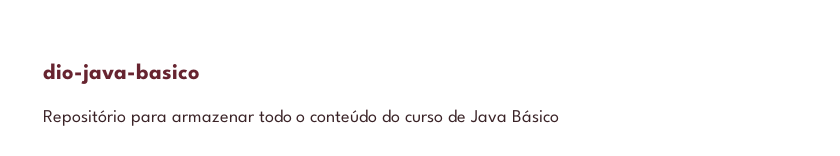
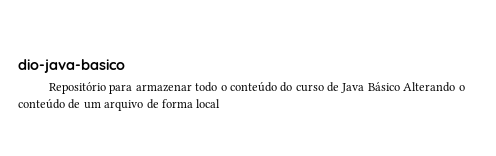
(559, 116) none -> [403,82,465,92] [18,98,221,111] Alterando o conteúdo de um arquivo de forma local

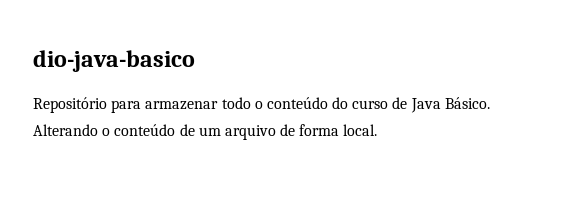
[367,82,400,91] Básico -> [444,97,490,109] Básico.
[196,99,221,108] local -> [343,124,378,136] local.

